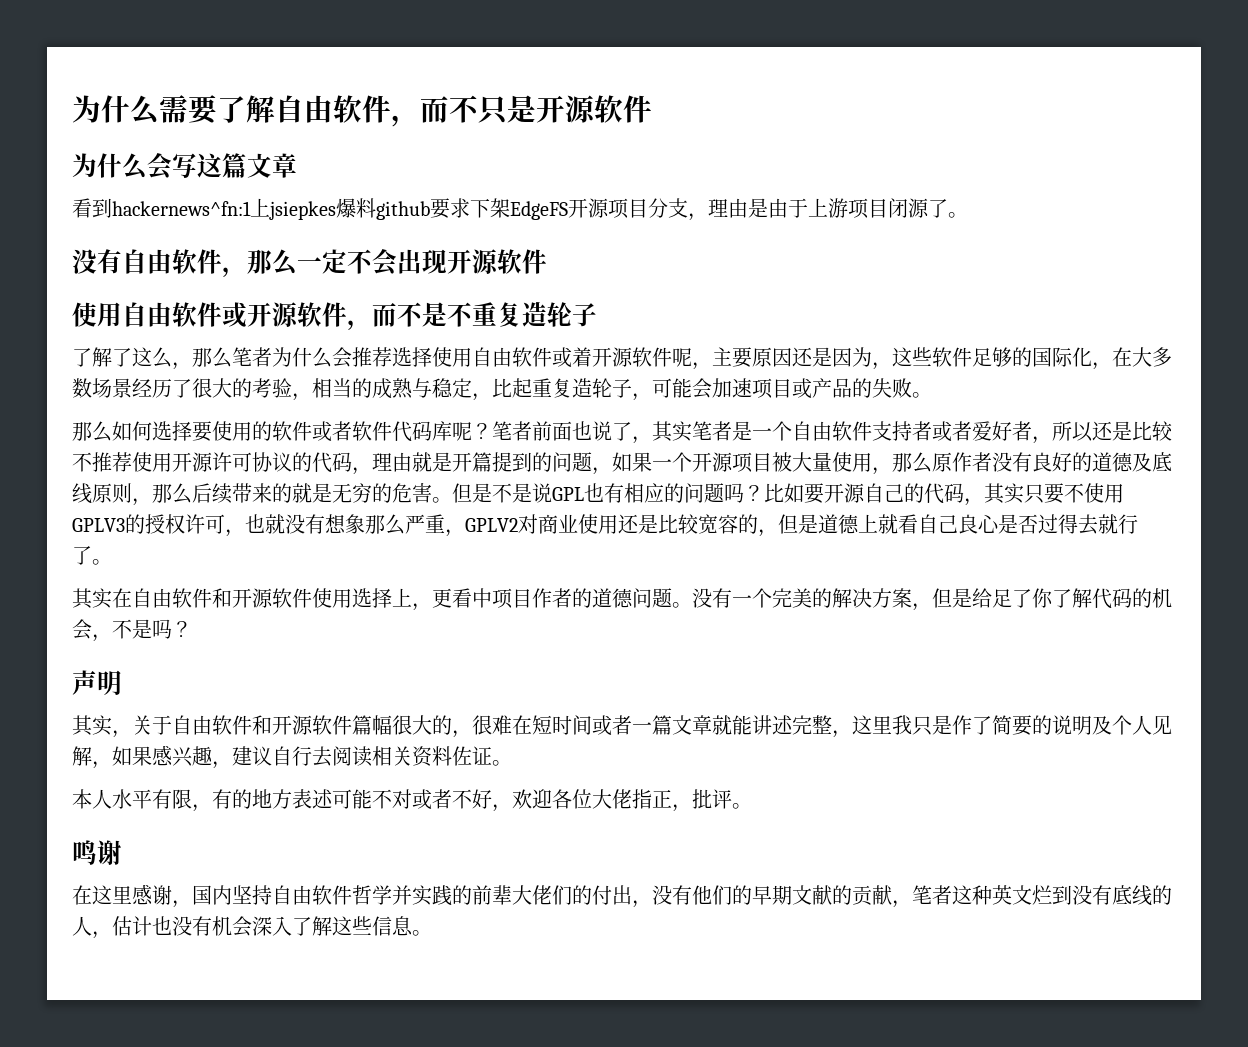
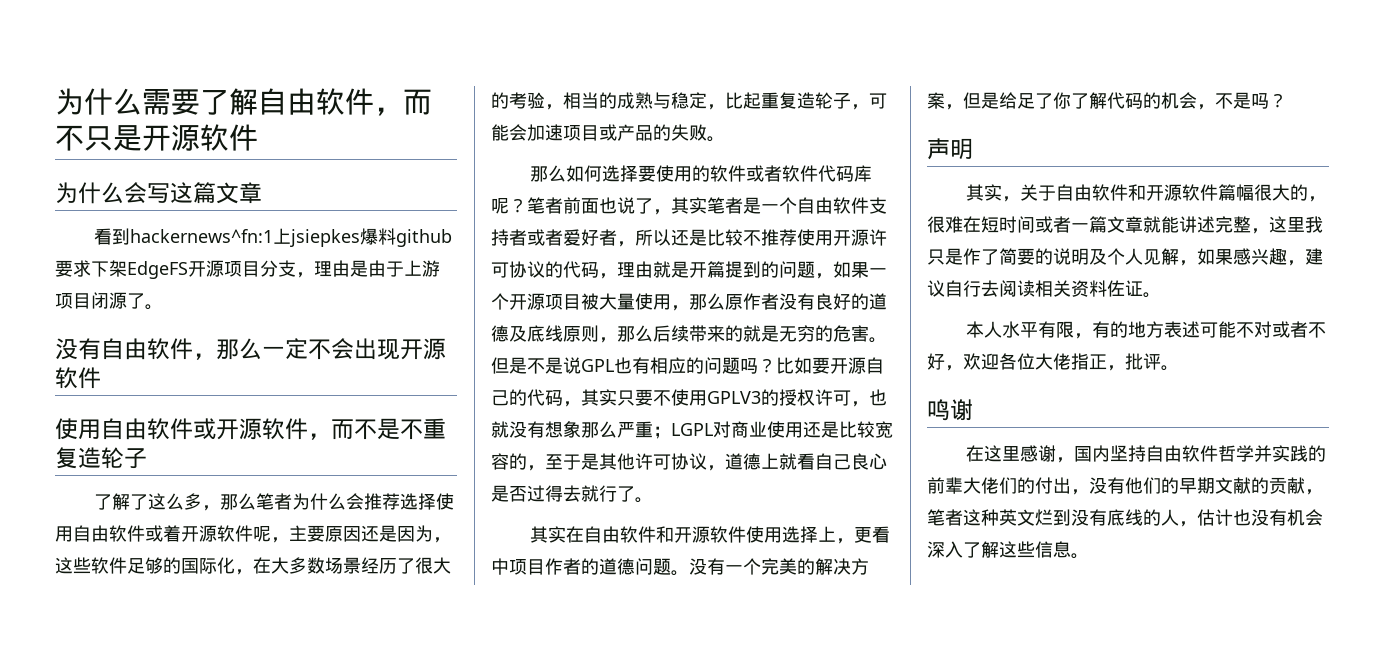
(172, 357) none -> [184,493,203,510] 多
[445,518,518,537] ，GPLV2 -> [653,423,713,439] ；LGPL
[778,514,818,534] 但是 -> [545,453,725,471] 至于是其他许可协议，

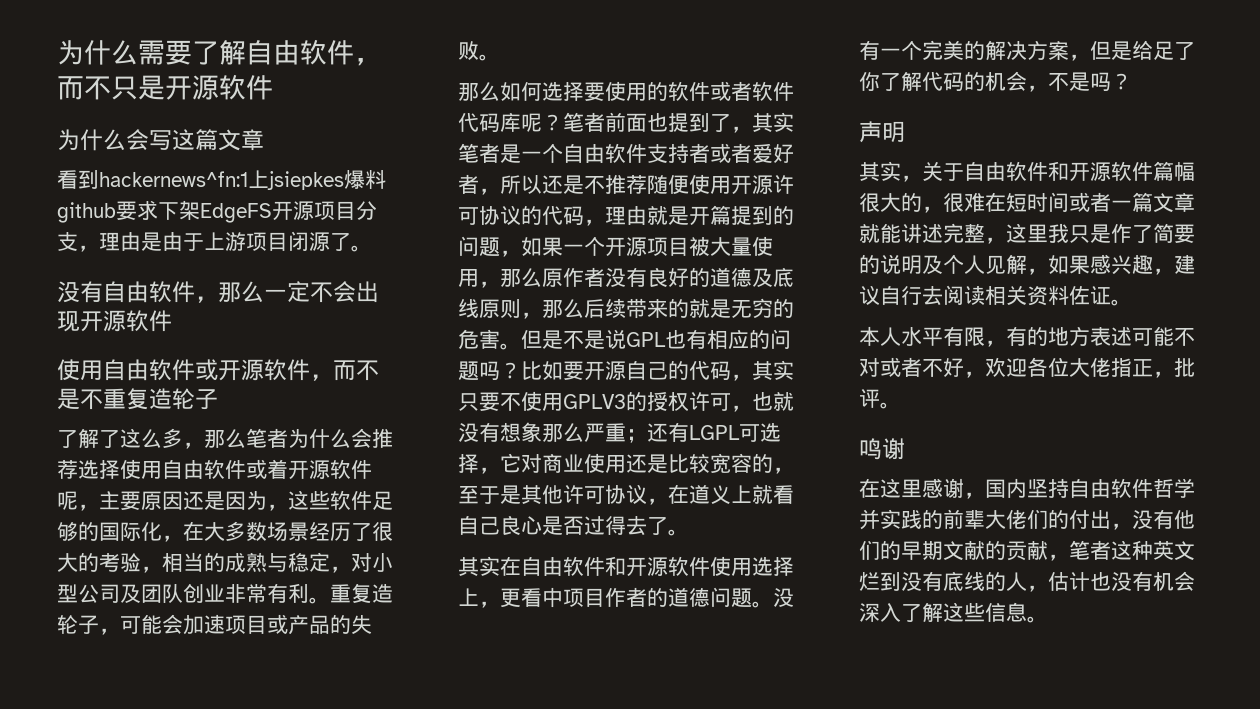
[725,92,761,109] 比起 -> [351,553,393,572] [57,583,330,604] 对小型公司及团队创业非常有利。
[617,197,635,214] 说 -> [668,113,710,132] 提到
[707,229,797,246] 比较不推荐 -> [584,174,689,194] 不推荐随便
[671,423,713,436] LGPL -> [647,422,781,442] [458,453,521,474] 还有LGPL可选择，它
[725,453,761,470] 道德 -> [668,484,731,504] 在道义
[581,485,617,502] 就行 -> (647, 526) none

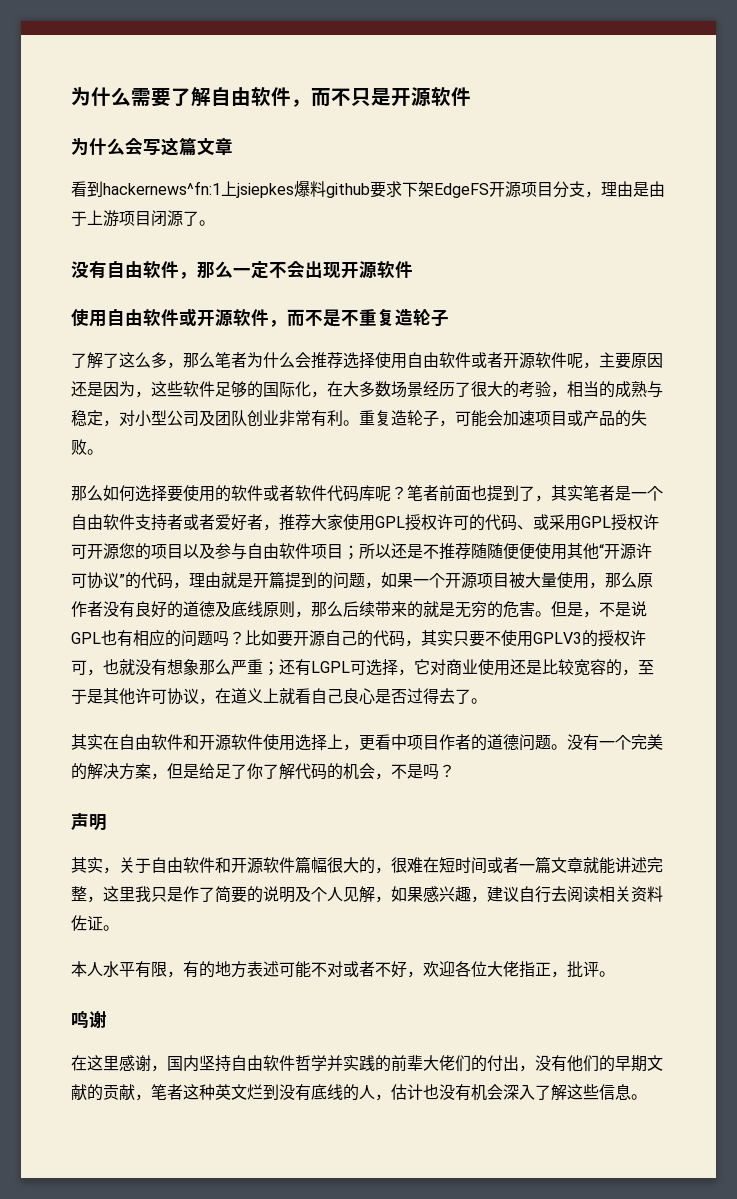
[267,459,288,479] 着 -> [487,352,503,368] 者
[500,174,731,194] 所以还是不推荐随便使用 -> [279,514,659,531] [71,543,604,560] 推荐大家使用GPL授权许可的代码、或采用GPL授权许可开源您的项目以及参与自由软件项目；所以还是不推荐随随便便使用其他“
(521, 215) none -> [119,574,125,586] ”
(563, 339) none -> [583,611,599,618] ，

